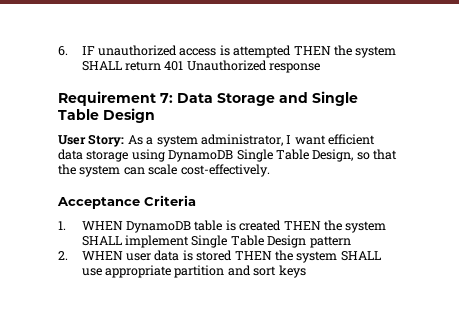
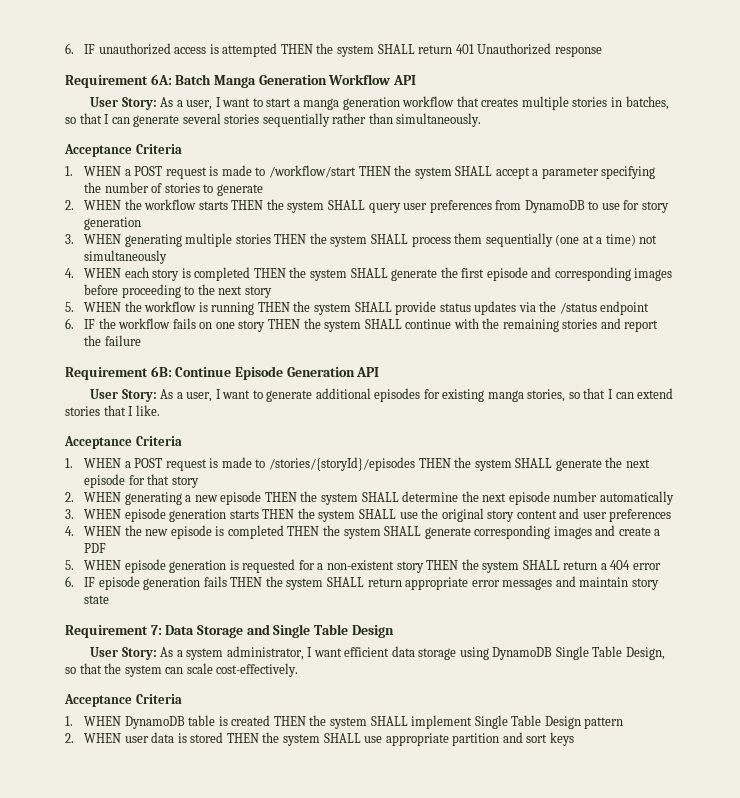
(321, 68) none -> [65,74,416,88] [90,96,669,110] [65,113,482,127] [64,144,182,157] [65,165,656,179] [84,182,263,196] [65,199,669,213] [84,217,142,230] [65,233,658,247] [84,250,168,264] [65,267,673,281] [84,284,272,298] [65,301,650,315] [65,318,659,332] [84,335,141,346] [65,366,380,380] [90,388,674,402] [65,405,160,416] [64,436,182,449] [65,457,650,471] [84,474,199,488] [65,491,674,505] [65,508,672,522] [65,525,661,539] [84,543,107,553] [65,559,661,573] [65,576,659,590] [84,595,110,604] // Requirement 6A: Batch Manga Generation Workflow API // User Story: As a user, I want to start a manga generation workflow that creates multiple stories in batches, so that I can generate several stories sequentially rather than simultaneously. // Acceptance Criteria // 1. WHEN a POST request is made to /workflow/start THEN the system SHALL accept a parameter specifying the number of stories to generate // 2. WHEN the workflow starts THEN the system SHALL query user preferences from DynamoDB to use for story generation // 3. WHEN generating multiple stories THEN the system SHALL process them sequentially (one at a time) not simultaneously // 4. WHEN each story is completed THEN the system SHALL generate the first episode and corresponding images before proceeding to the next story // 5. WHEN the workflow is running THEN the system SHALL provide status updates via the /status endpoint // 6. IF the workflow fails on one story THEN the system SHALL continue with the remaining stories and report the failure // Requirement 6B: Continue Episode Generation API // User Story: As a user, I want to generate additional episodes for existing manga stories, so that I can extend stories that I like. // Acceptance Criteria // 1. WHEN a POST request is made to /stories/{storyId}/episodes THEN the system SHALL generate the next episode for that story // 2. WHEN generating a new episode THEN the system SHALL determine the next episode number automatically // 3. WHEN episode generation starts THEN the system SHALL use the original story content and user preferences // 4. WHEN the new episode is completed THEN the system SHALL generate corresponding images and create a PDF // 5. WHEN episode generation is requested for a non-existent story THEN the system SHALL return a 404 error // 6. IF episode generation fails THEN the system SHALL return appropriate error messages and maintain story state

